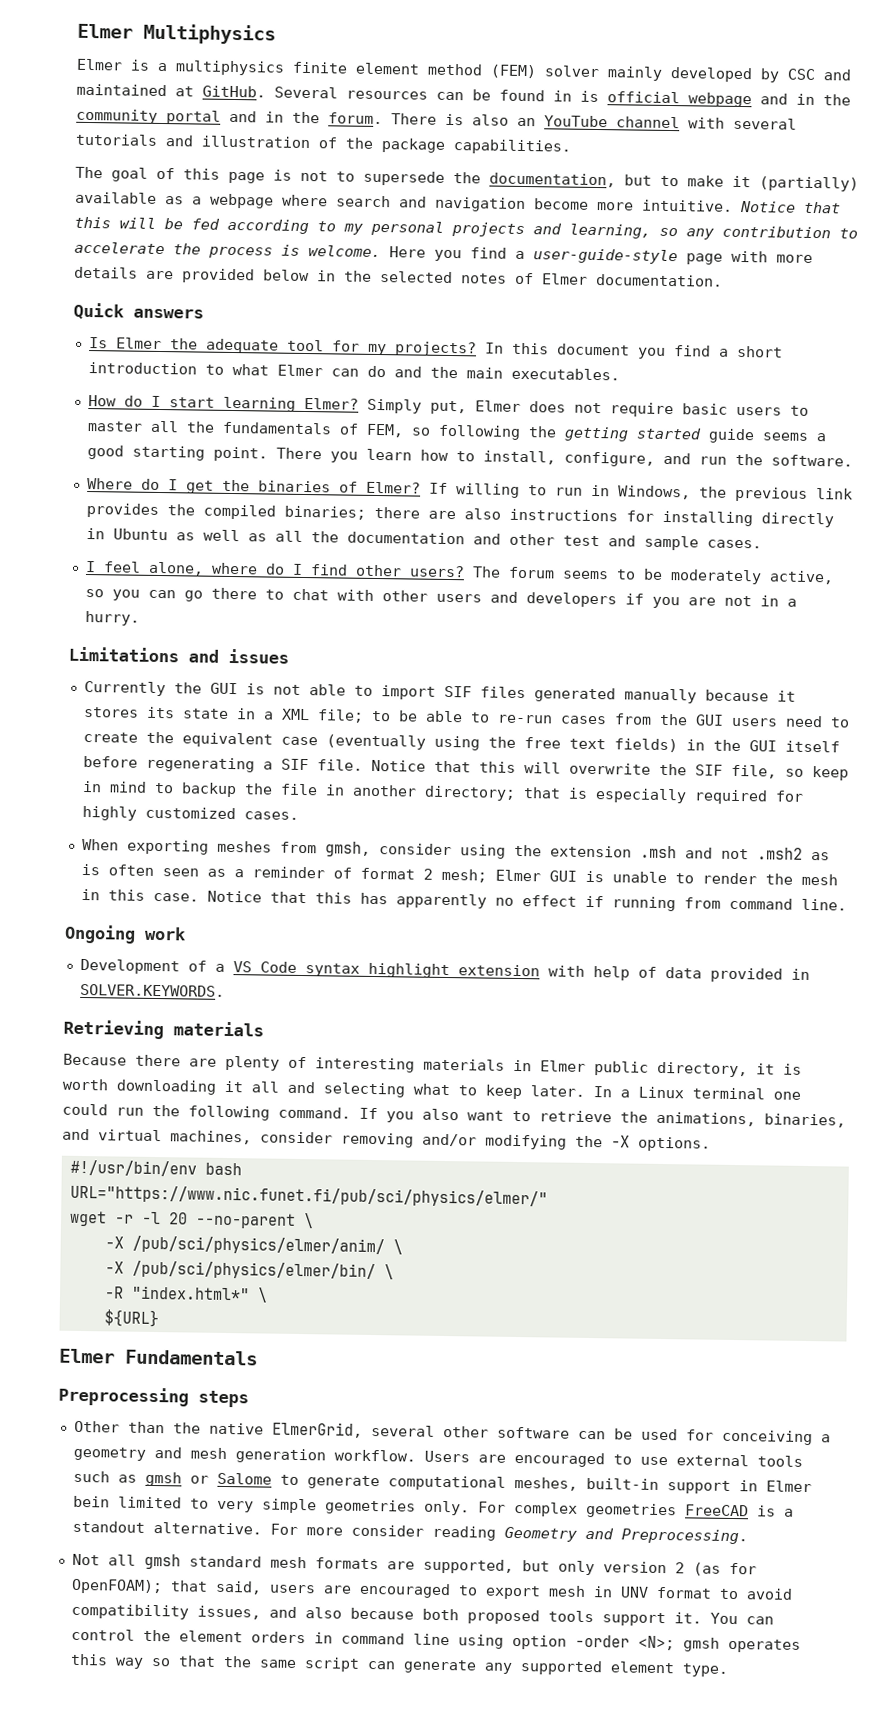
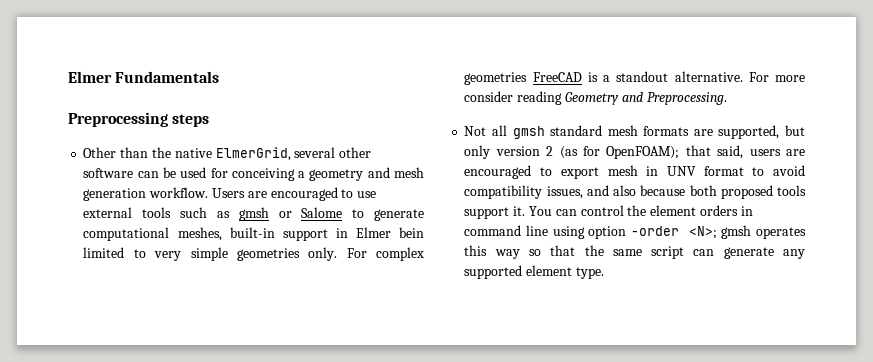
[77,23,276,45] [76,58,851,83] [76,83,851,108] [76,108,797,130] [75,133,571,155] [75,166,859,192] [75,191,841,214] [74,216,858,240] [74,241,813,265] [74,266,723,287] [73,302,204,320] [88,337,783,359] [87,362,620,381] [87,394,809,418] [86,420,826,444] [86,444,853,467] [86,477,853,502] [85,502,834,528] [85,527,762,551] [84,560,834,585] [84,587,797,609] [84,610,140,626] [68,646,289,664] [83,680,796,704] [82,706,850,728] [82,731,840,753] [82,755,849,781] [81,780,804,805] [81,805,299,821] [81,838,830,861] [80,863,838,886] [80,888,847,912] [64,924,186,944] [79,958,810,983] [79,983,225,997] [63,1019,264,1040] [63,1053,802,1078] [62,1078,801,1100] [62,1103,846,1128] [62,1128,711,1152] [69,1159,242,1177] [69,1184,548,1208] [68,1210,314,1229] [104,1235,403,1256] [104,1260,394,1281] [103,1285,268,1303] [103,1309,159,1328] [59,1348,115,1364] Elmer Multiphysics // Elmer is a multiphysics finite element method (FEM) solver mainly developed by CSC and maintained at GitHub. Several resources can be found in is official webpage and in the community portal and in the forum. There is also an YouTube channel with several tutorials and illustration of the package capabilities. // The goal of this page is not to supersede the documentation, but to make it (partially) available as a webpage where search and navigation become more intuitive. Notice that this will be fed according to my personal projects and learning, so any contribution to accelerate the process is welcome. Here you find a user-guide-style page with more details are provided below in the selected notes of Elmer documentation. // Quick answers // Is Elmer the adequate tool for my projects? In this document you find a short introduction to what Elmer can do and the main executables. // How do I start learning Elmer? Simply put, Elmer does not require basic users to master all the fundamentals of FEM, so following the getting started guide seems a good starting point. There you learn how to install, configure, and run the software. // Where do I get the binaries of Elmer? If willing to run in Windows, the previous link provides the compiled binaries; there are also instructions for installing directly in Ubuntu as well as all the documentation and other test and sample cases. // I feel alone, where do I find other users? The forum seems to be moderately active, so you can go there to chat with other users and developers if you are not in a hurry. // Limitations and issues // Currently the GUI is not able to import SIF files generated manually because it stores its state in a XML file; to be able to re-run cases from the GUI users need to create the equivalent case (eventually using the free text fields) in the GUI itself before regenerating a SIF file. Notice that this will overwrite the SIF file, so keep in mind to backup the file in another directory; that is especially required for highly customized cases. // When exporting meshes from gmsh, consider using the extension .msh and not .msh2 as is often seen as a reminder of format 2 mesh; Elmer GUI is unable to render the mesh in this case. Notice that this has apparently no effect if running from command line. // Ongoing work // Development of a VS Code syntax highlight extension with help of data provided in SOLVER.KEYWORDS. // Retrieving materials // Because there are plenty of interesting materials in Elmer public directory, it is worth downloading it all and selecting what to keep later. In a Linux terminal one could run the following command. If you also want to retrieve the animations, binaries, and virtual machines, consider removing and/or modifying the -X options. // #!/usr/bin/env bash // URL="https://www.nic.funet.fi/pub/sci/physics/elmer/" // wget -r -l 20 --no-parent \ // -X /pub/sci/physics/elmer/anim/ \ // -X /pub/sci/physics/elmer/bin/ \ // -R "index.html*" \ // ${URL} // Elmer -> [68,71,112,83] Elmer

